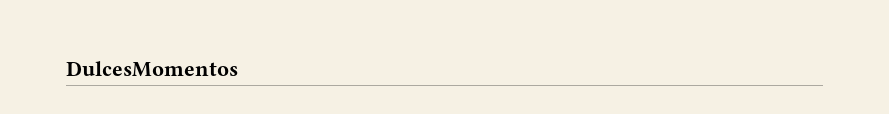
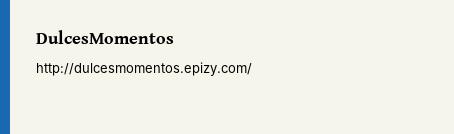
(238, 69) none -> [36,62,252,76] // http://dulcesmomentos.epizy.com/

